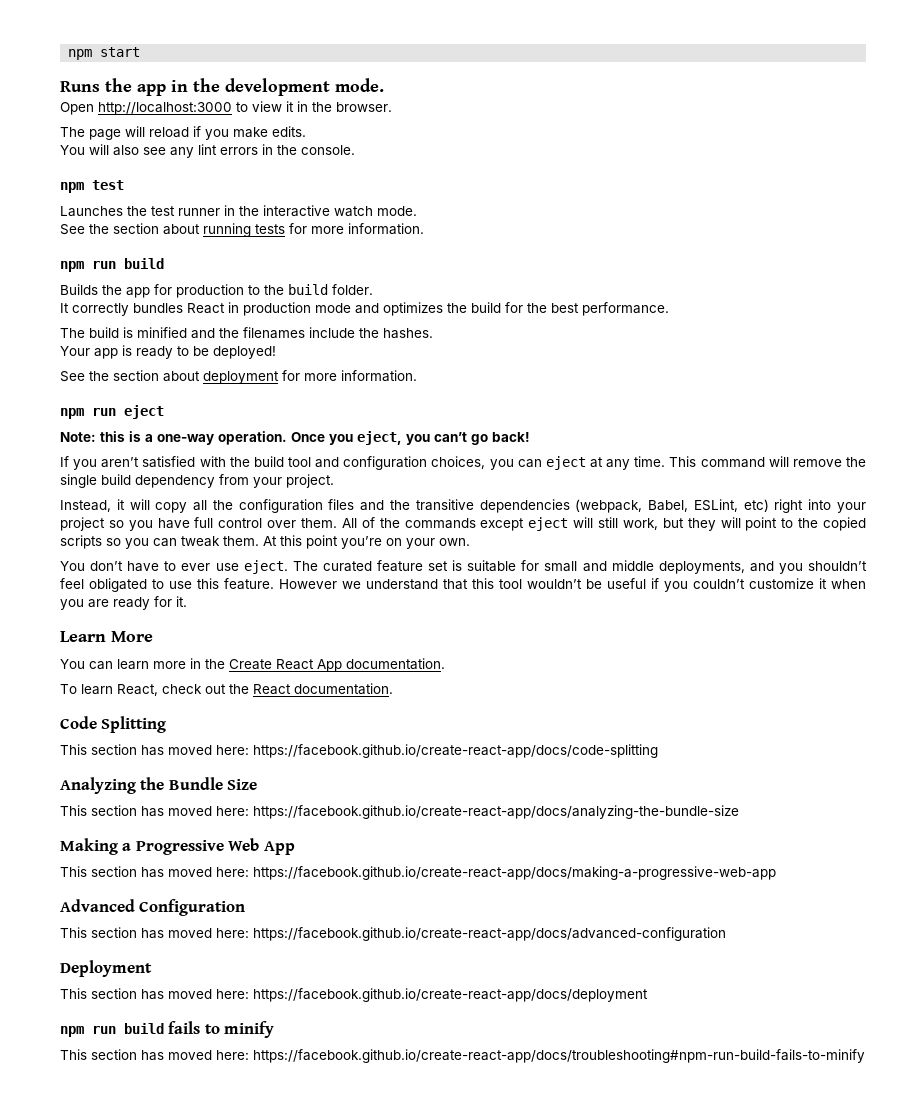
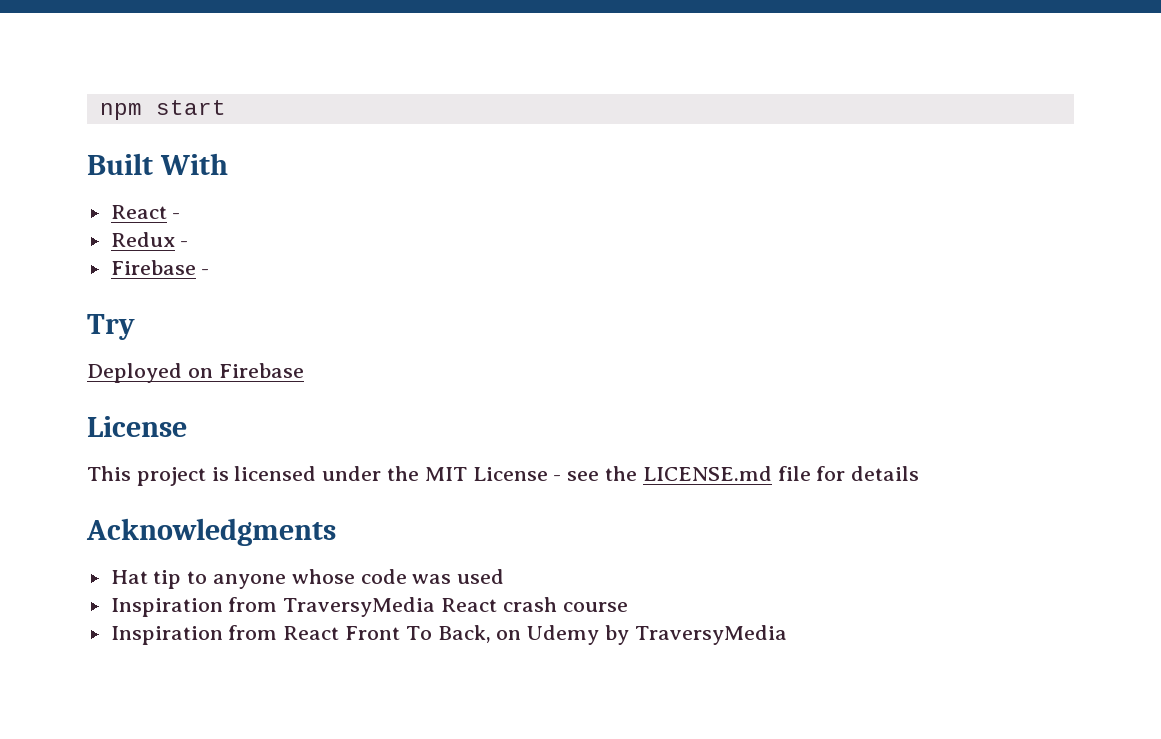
[60,78,384,96] [60,101,392,115] [60,126,306,140] [60,144,355,158] [60,180,124,193] [60,205,417,217] [60,223,424,237] [60,258,164,272] [60,284,373,298] [60,302,669,316] [60,327,433,339] [60,345,276,359] [60,370,417,384] [60,405,164,419] [60,431,530,445] [60,456,866,470] [60,474,334,488] [60,499,867,513] [60,517,866,531] [60,535,470,549] [60,560,868,574] [60,578,866,592] [60,596,187,610] [60,631,153,642] [60,658,445,672] [60,683,393,696] [60,716,167,733] [60,744,658,758] [60,777,258,794] [60,805,739,819] [60,838,295,855] [60,866,776,880] [60,899,246,916] [60,927,726,941] [60,960,152,977] [60,988,648,1002] [60,1021,275,1038] [60,1049,865,1063] Runs the app in the development mode. // Open http://localhost:3000 to view it in the browser. // The page will reload if you make edits. // You will also see any lint errors in the console. // npm test // Launches the test runner in the interactive watch mode. // See the section about running tests for more information. // npm run build // Builds the app for production to the build folder. // It correctly bundles React in production mode and optimizes the build for the best performance. // The build is minified and the filenames include the hashes. // Your app is ready to be deployed! // See the section about deployment for more information. // npm run eject // Note: this is a one-way operation. Once you eject, you can’t go back! // If you aren’t satisfied with the build tool and configuration choices, you can eject at any time. This command will remove the single build dependency from your project. // Instead, it will copy all the configuration files and the transitive dependencies (webpack, Babel, ESLint, etc) right into your project so you have full control over them. All of the commands except eject will still work, but they will point to the copied scripts so you can tweak them. At this point you’re on your own. // You don’t have to ever use eject. The curated feature set is suitable for small and middle deployments, and you shouldn’t feel obligated to use this feature. However we understand that this tool wouldn’t be useful if you couldn’t customize it when you are ready for it. // Learn More // You can learn more in the Create React App documentation. // To learn React, check out the React documentation. // Code Splitting // This section has moved here: https://facebook.github.io/create-react-app/docs/code-splitting // Analyzing the Bundle Size // This section has moved here: https://facebook.github.io/create-react-app/docs/analyzing-the-bundle-size // Making a Progressive Web App // This section has moved here: https://facebook.github.io/create-react-app/docs/making-a-progressive-web-app // Advanced Configuration // This section has moved here: https://facebook.github.io/create-react-app/docs/advanced-configuration // Deployment // This section has moved here: https://facebook.github.io/create-react-app/docs/deployment // npm run build fails to minify // This section has moved here: https://facebook.github.io/create-react-app/docs/troubleshooting#npm-run-build-fails-to-minify -> [87,153,228,175] [110,205,181,219] [110,232,189,247] [110,260,210,275] [87,314,135,340] [87,363,304,383] [87,416,187,437] [87,466,920,486] [86,518,336,546] [110,569,505,589] [110,597,628,617] [110,625,787,645] Built With // React - // Redux - // Firebase - // Try // Deployed on Firebase // License // This project is licensed under the MIT License - see the LICENSE.md file for details // Acknowledgments // Hat tip to anyone whose code was used // Inspiration from TraversyMedia React crash course // Inspiration from React Front To Back, on Udemy by TraversyMedia

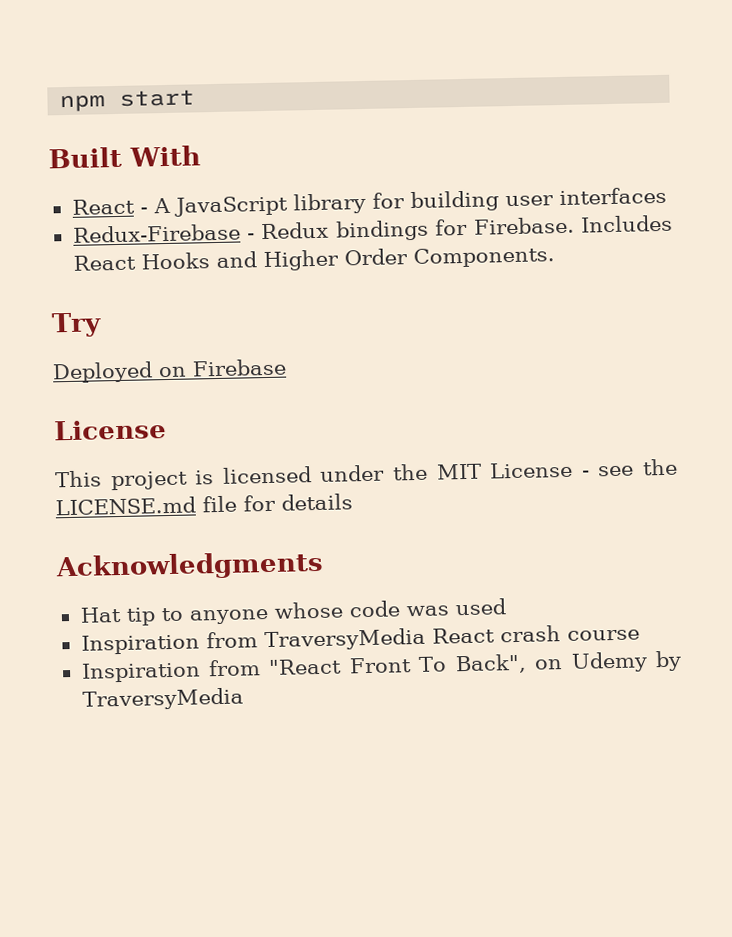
[110,232,189,247] [110,260,210,275] // Redux - // Firebase - -> [152,186,667,217] [72,214,673,243] [72,246,555,272] A JavaScript library for building user interfaces // Redux-Firebase - Redux bindings for Firebase. Includes React Hooks and Higher Order Components.
[283,626,340,640] React -> [268,658,343,676] "React
[437,625,491,643] Back, -> [454,653,527,675] Back",

